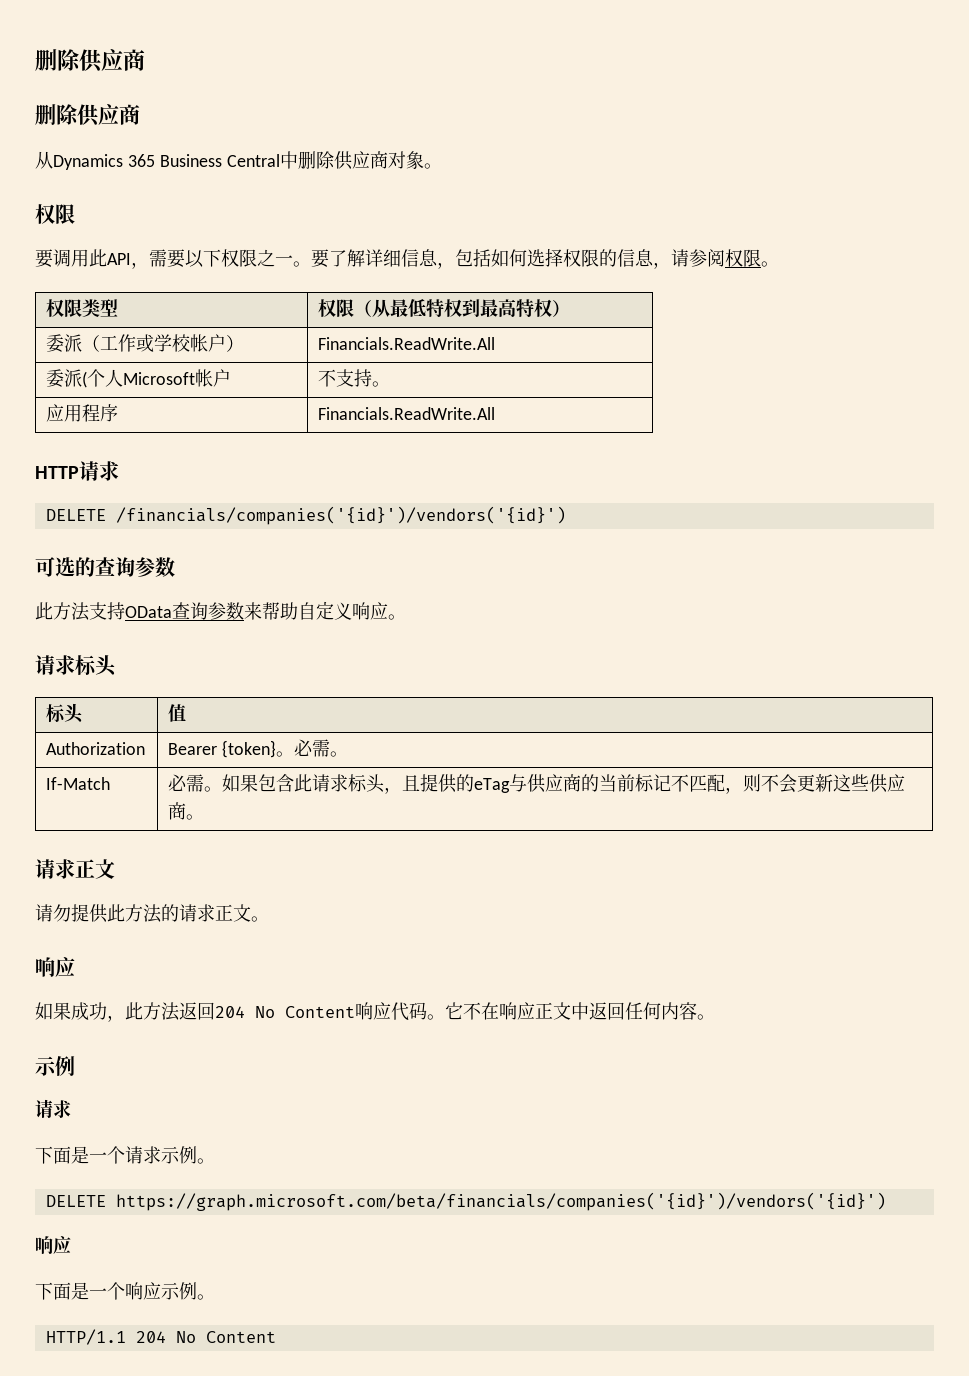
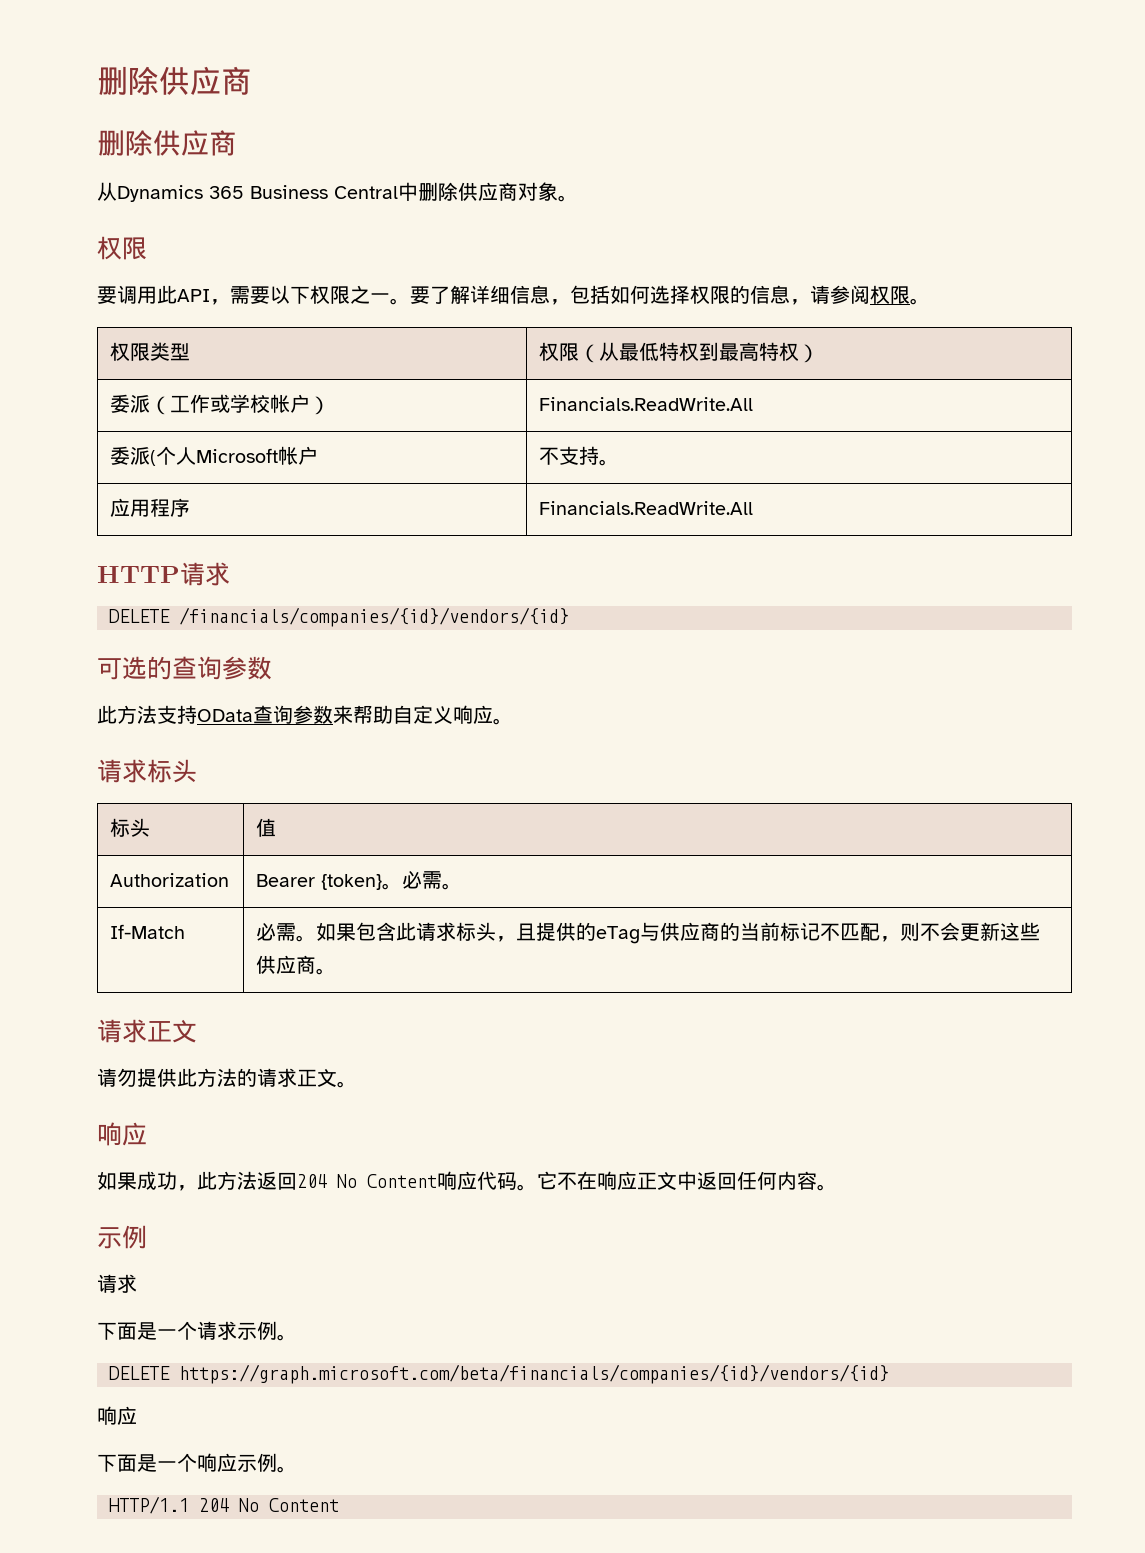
[115,506,566,525] /financials/companies('{id}')/vendors('{id}') -> [179,607,569,627] /financials/companies/{id}/vendors/{id}
[115,1192,886,1211] https://graph.microsoft.com/beta/financials/companies('{id}')/vendors('{id}') -> [179,1364,889,1384] https://graph.microsoft.com/beta/financials/companies/{id}/vendors/{id}

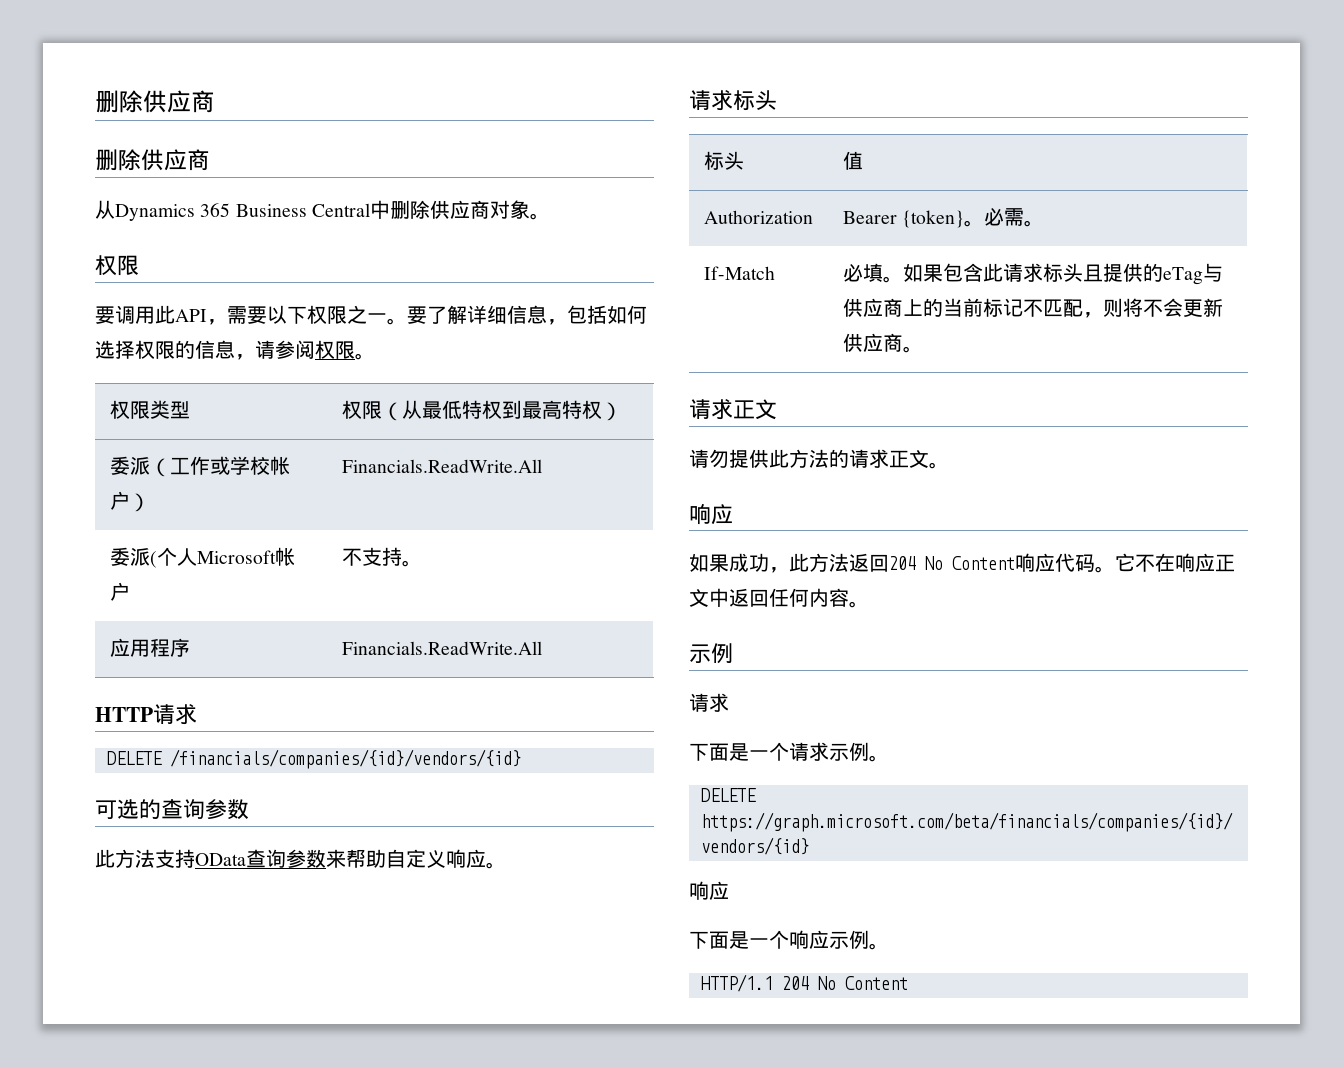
[276,923,297,941] 需 -> [862,263,883,282] 填
[496,936,517,942] ， -> (1083, 272) none
(721, 931) none -> [902,299,923,316] 上
(921, 931) none -> [1122,298,1143,317] 将
[1000,922,1041,941] 这些 -> (1223, 307) none

